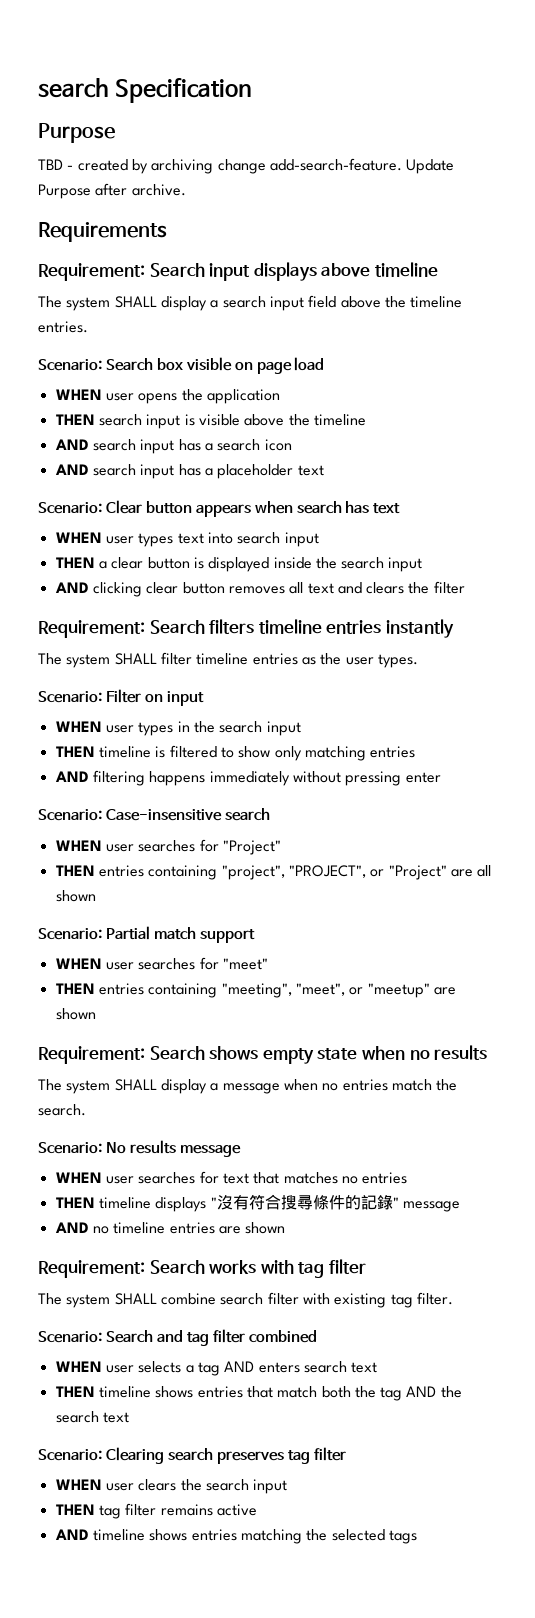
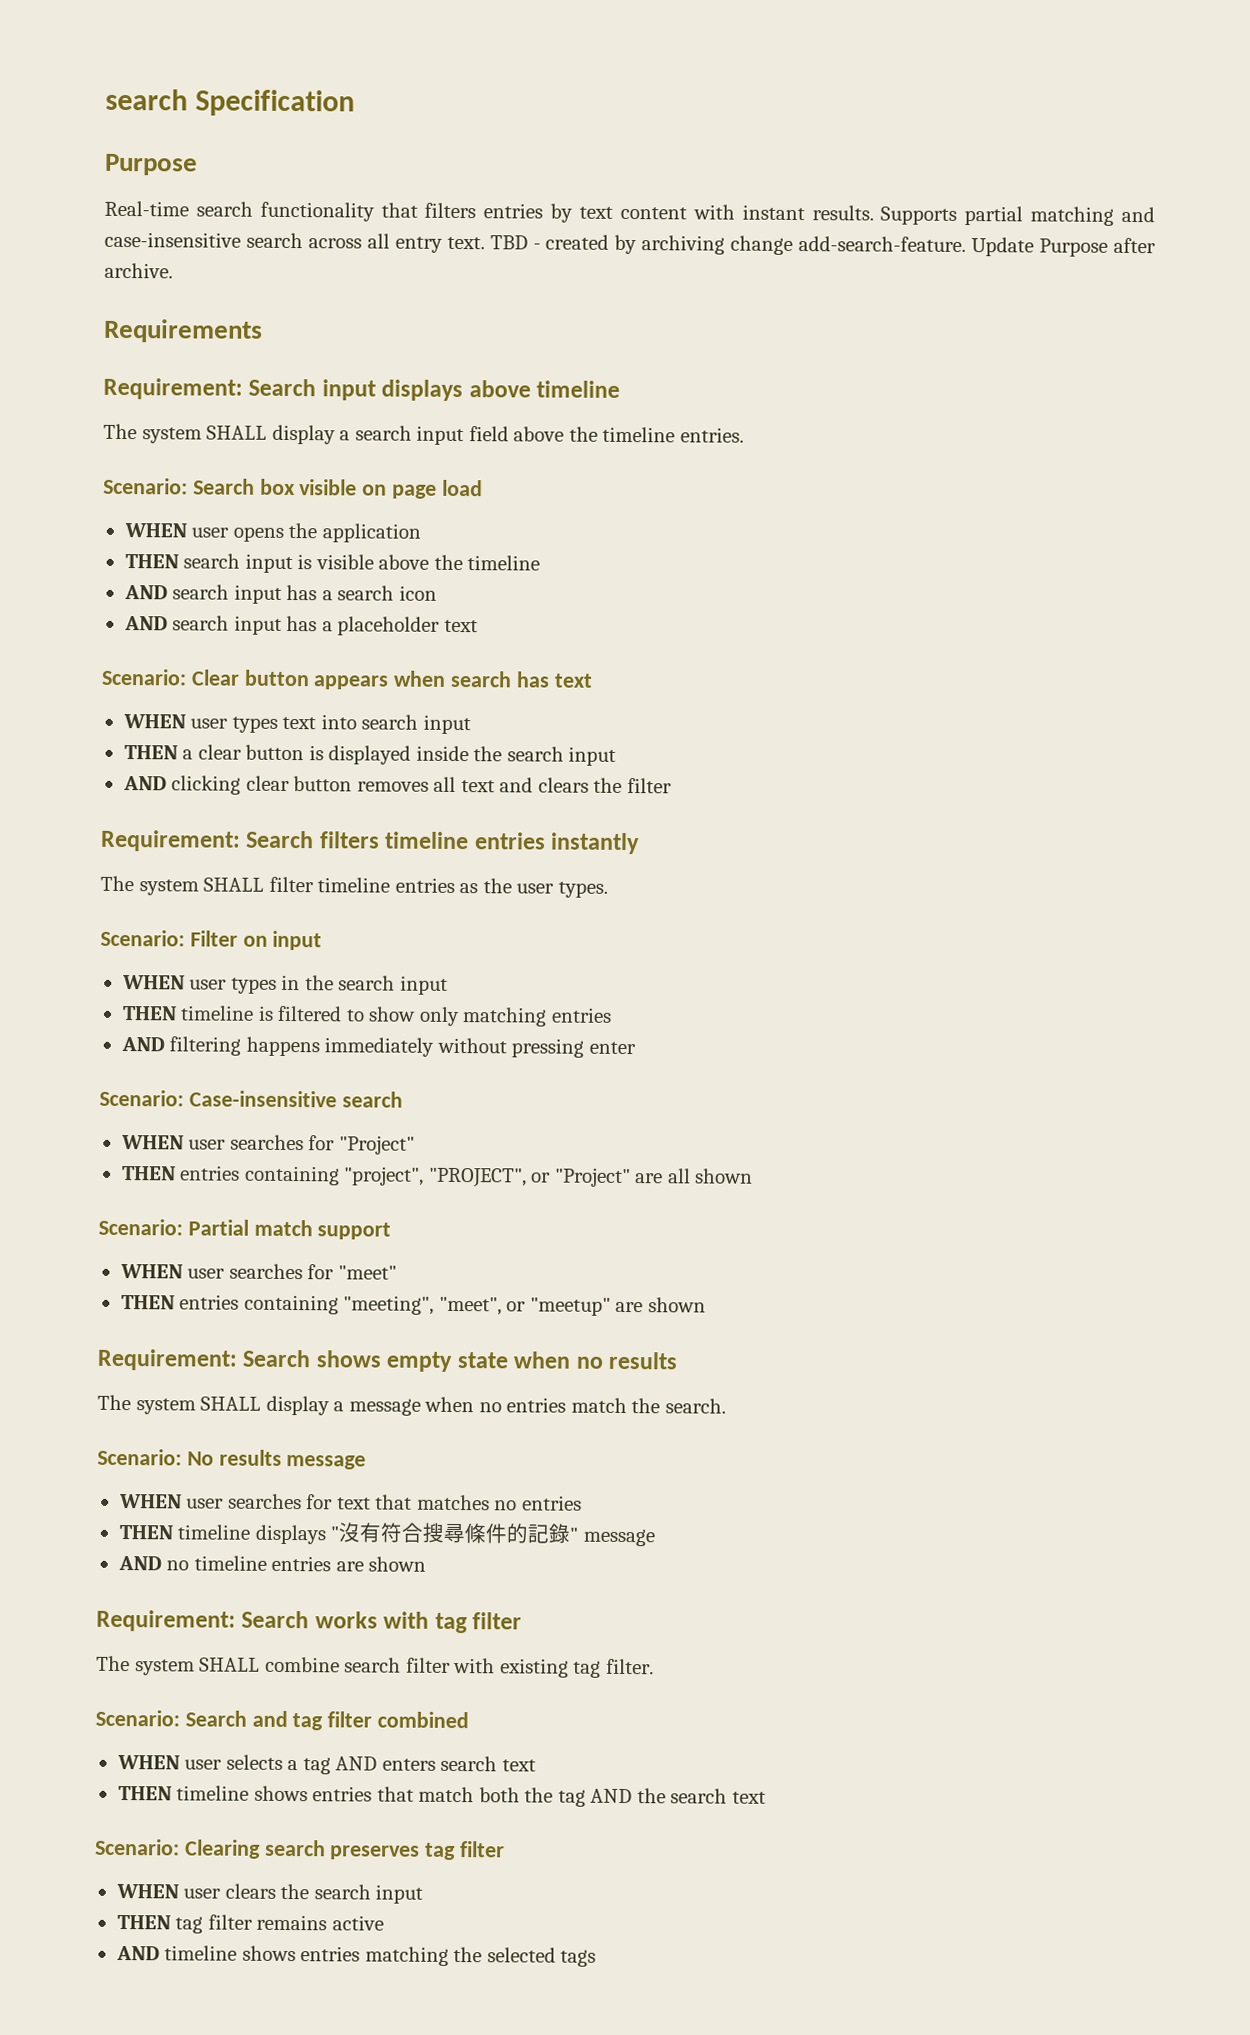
(115, 133) none -> [104,200,1155,226] [104,231,485,253] Real-time search functionality that filters entries by text content with instant results. Supports partial matching and case-insensitive search across all entry text.

